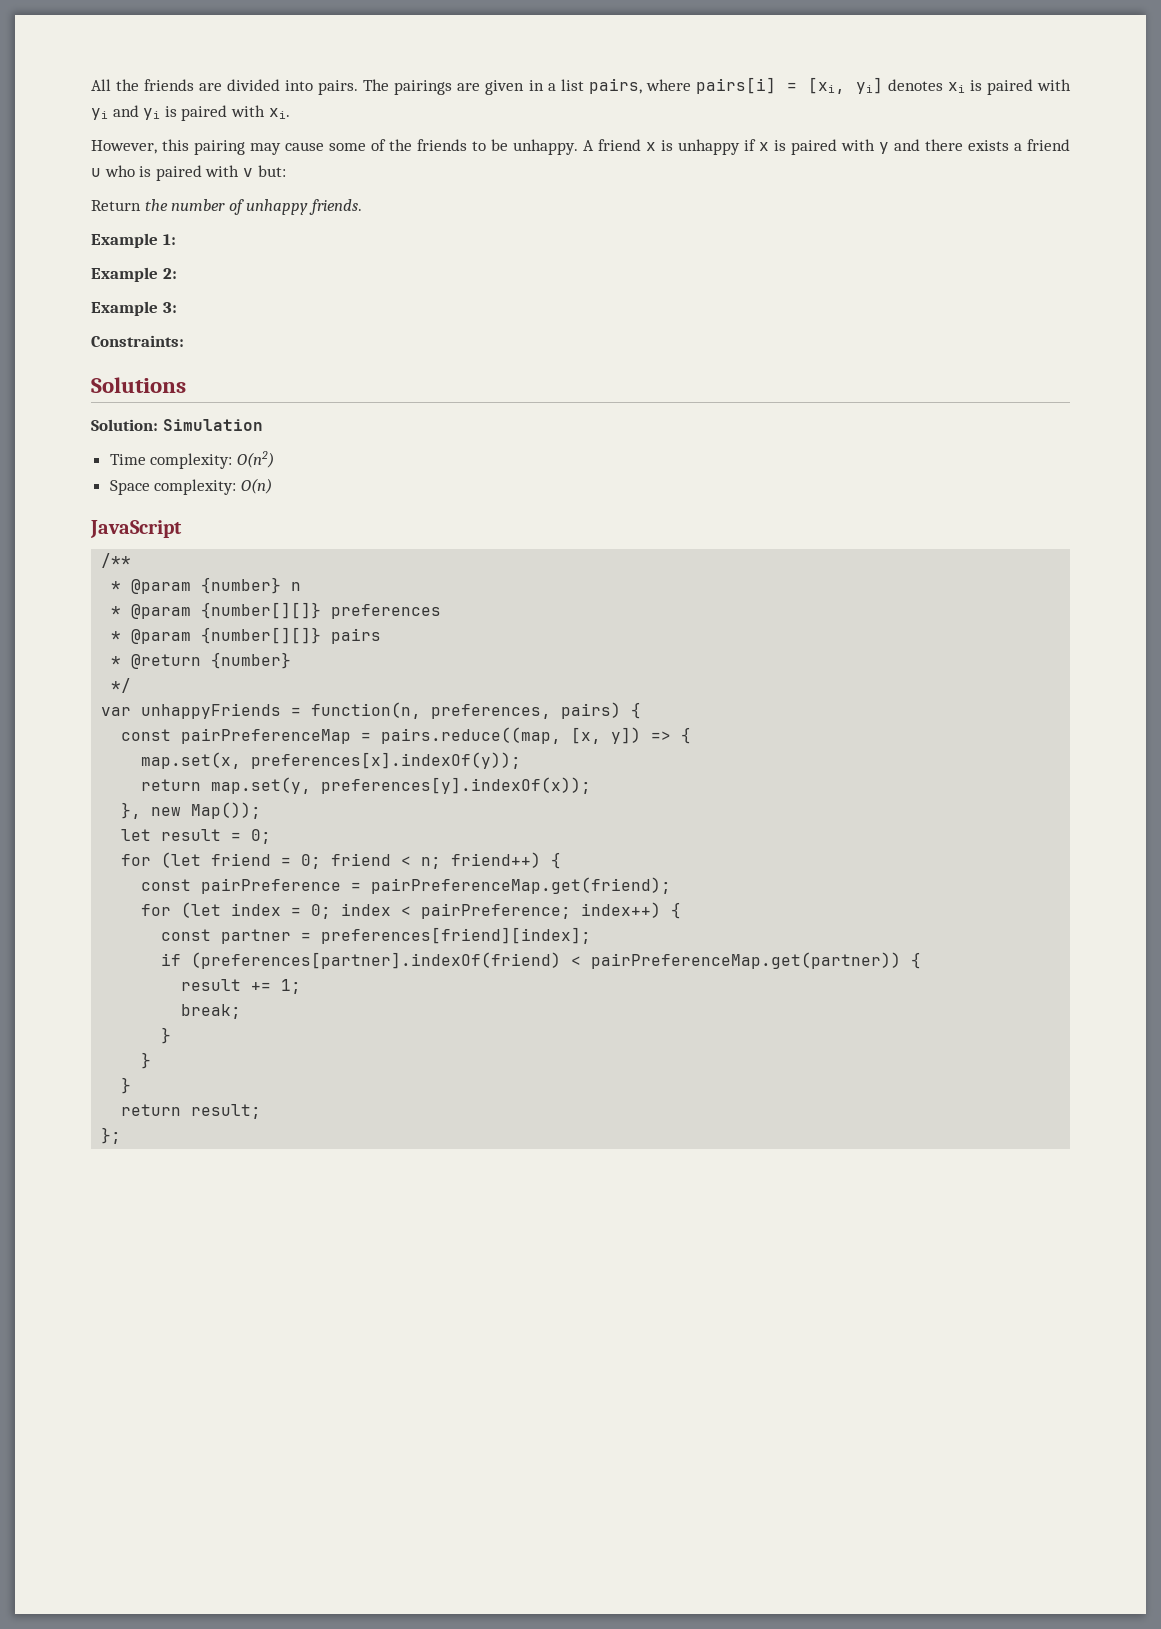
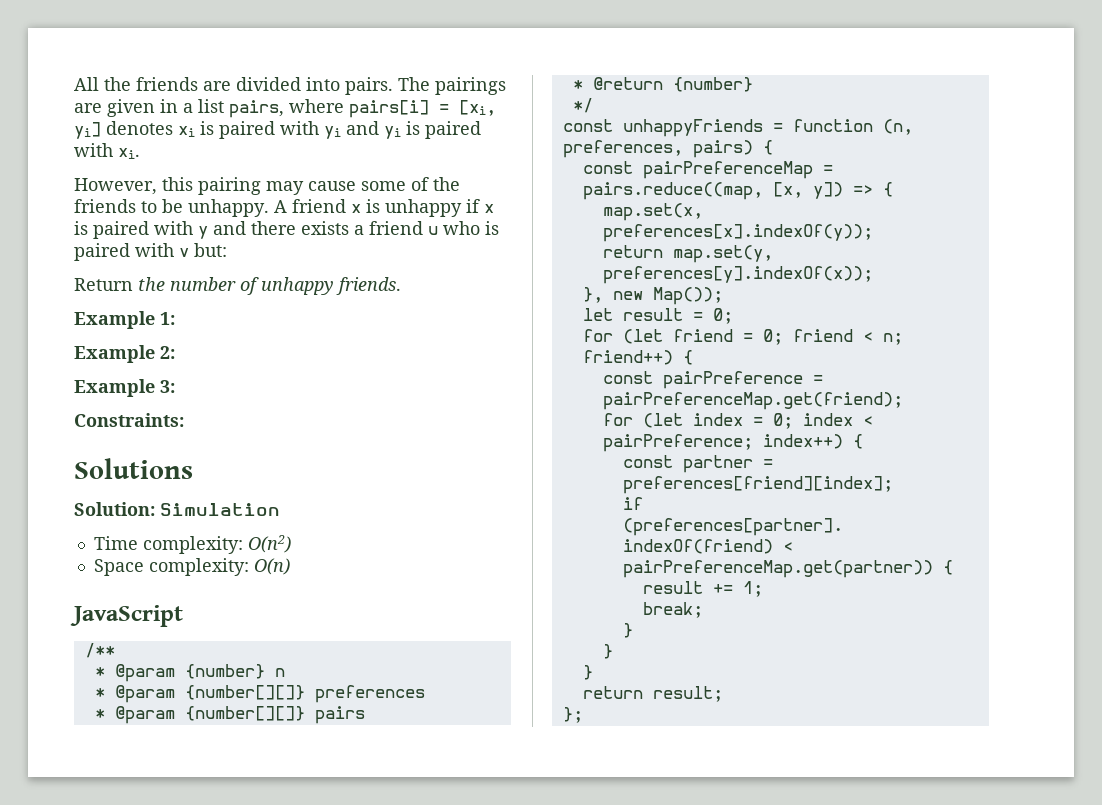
[101,707,132,716] var -> [562,119,613,132] const
[311,702,422,719] function(n, -> [792,119,913,135] function (n,

